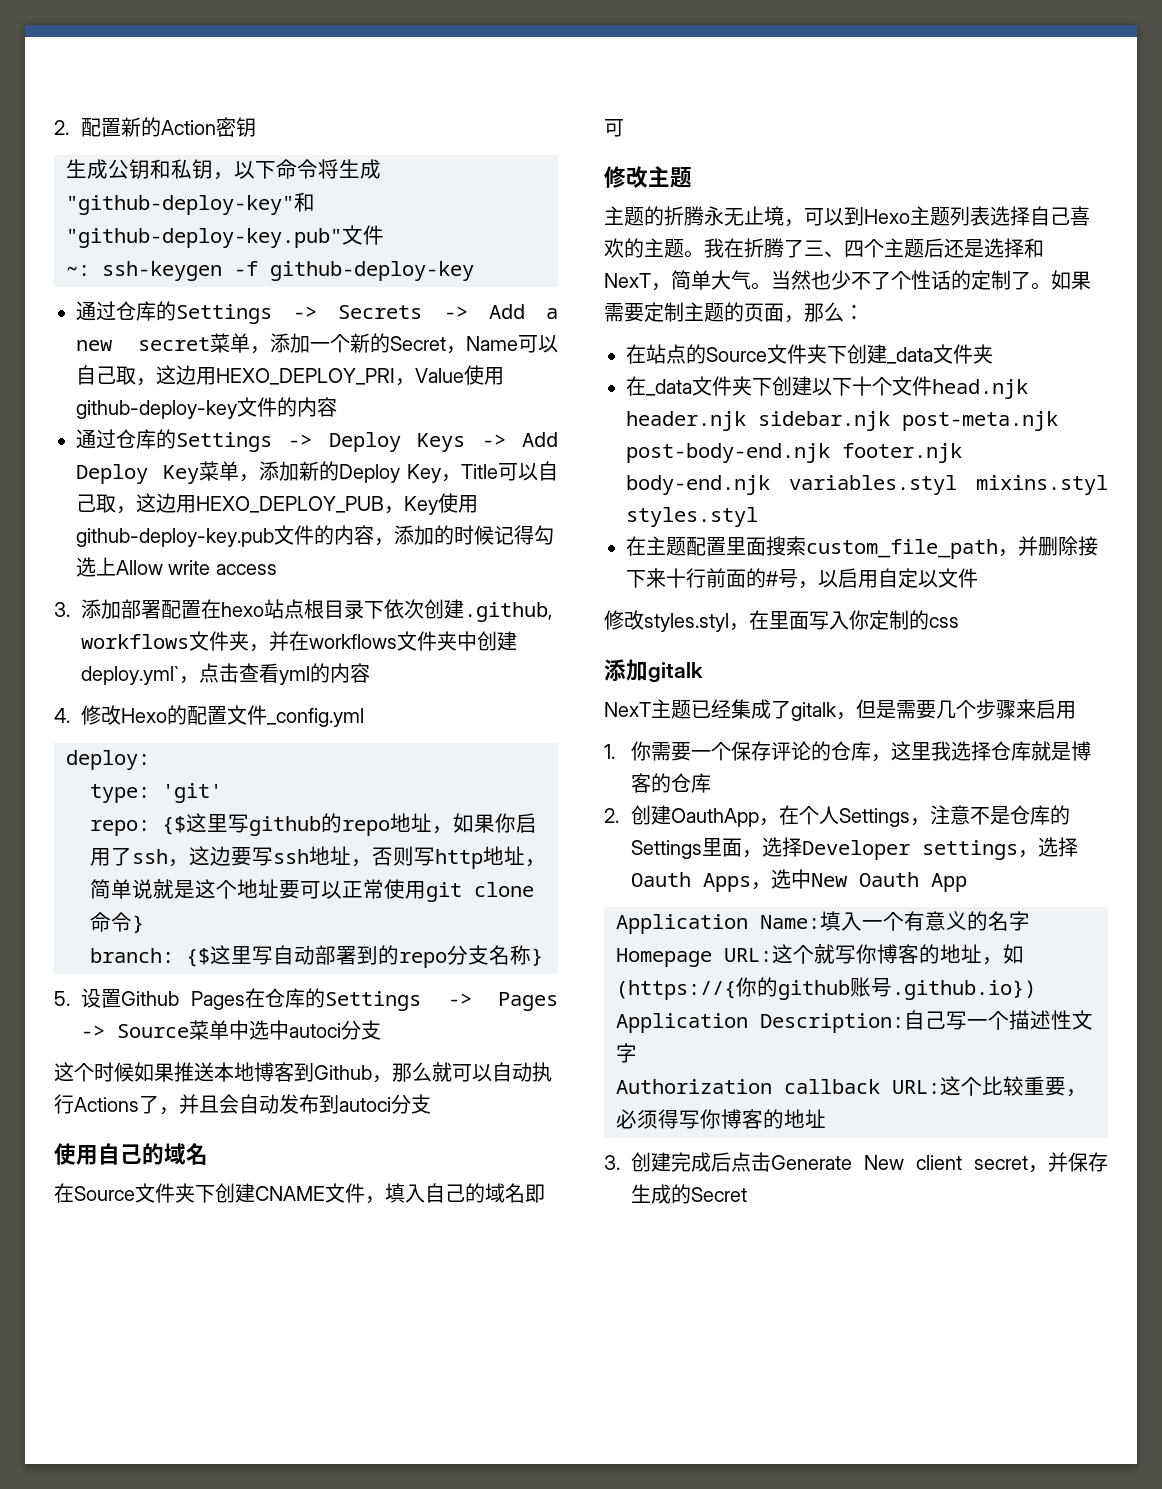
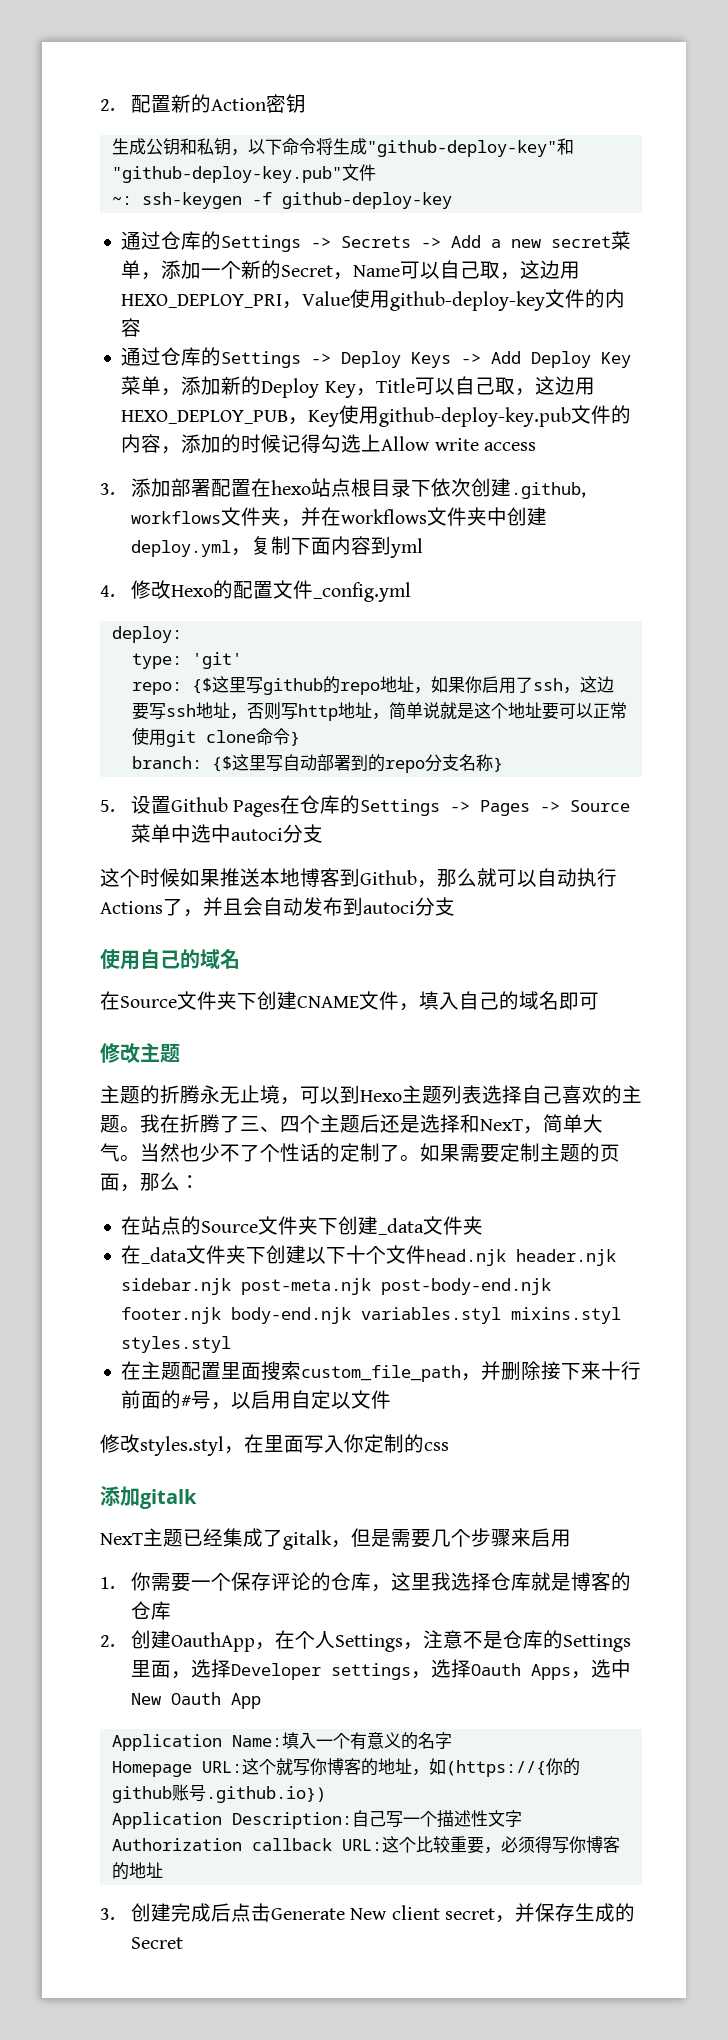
[81,663,371,685] deploy.yml`，点击查看yml的内容 -> [131,536,424,558] deploy.yml，复制下面内容到yml

